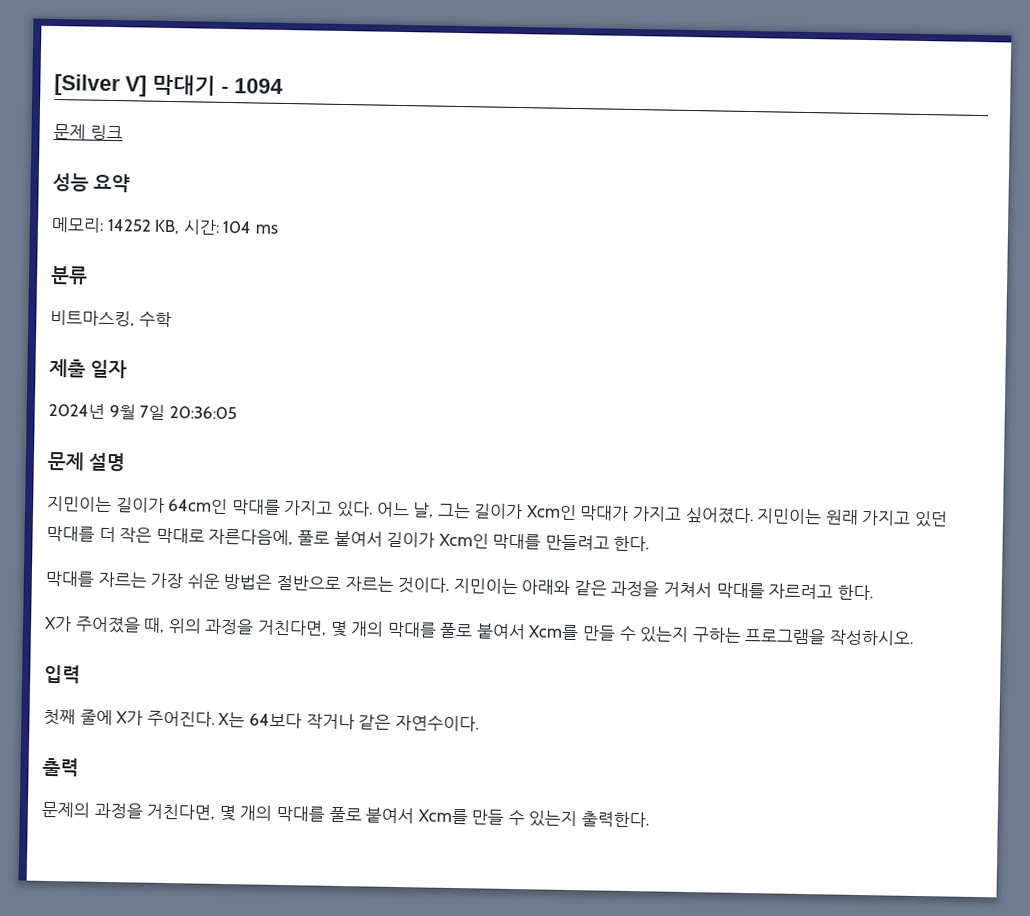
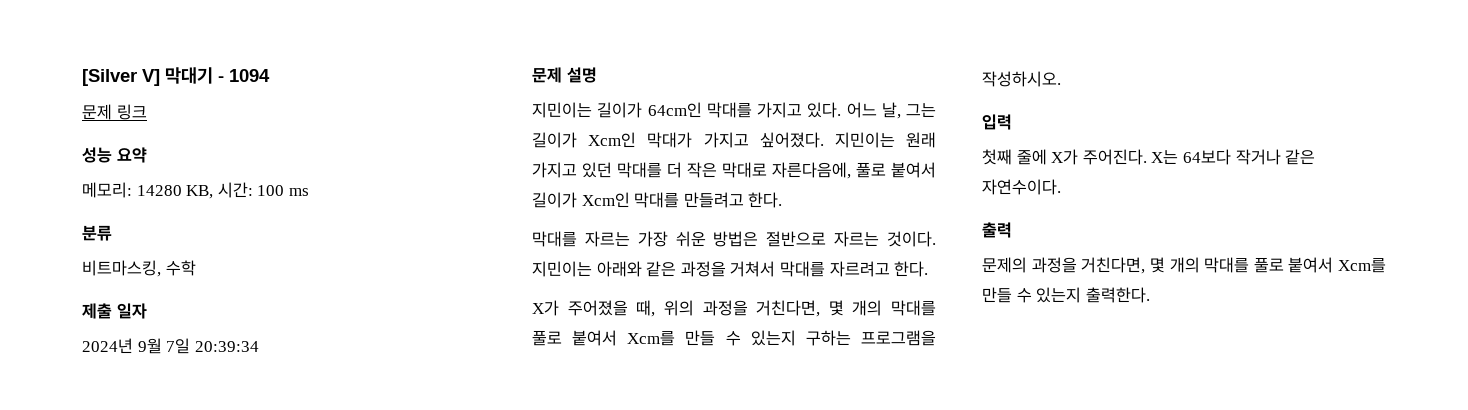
[106,218,152,232] 14252 -> [136,185,182,196] 14280
[222,220,253,234] 104 -> [257,185,285,196] 100
[168,406,237,420] 20:36:05 -> [194,341,259,352] 20:39:34

